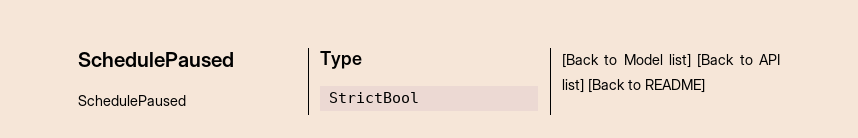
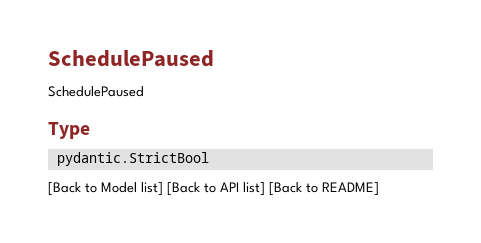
[328,92,419,103] StrictBool -> [56,152,209,166] pydantic.StrictBool

